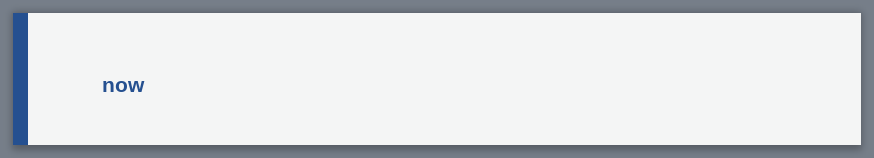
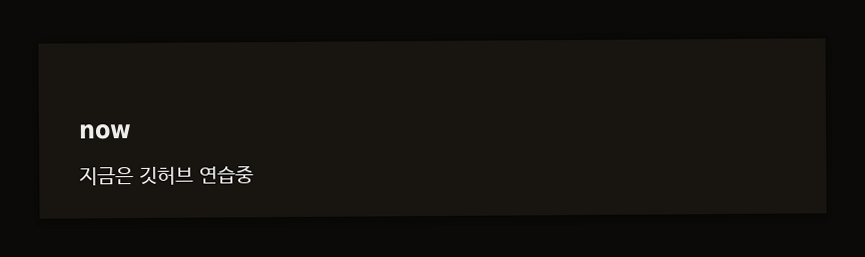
(145, 86) none -> [79,165,254,186] // 지금은 깃허브 연습중

